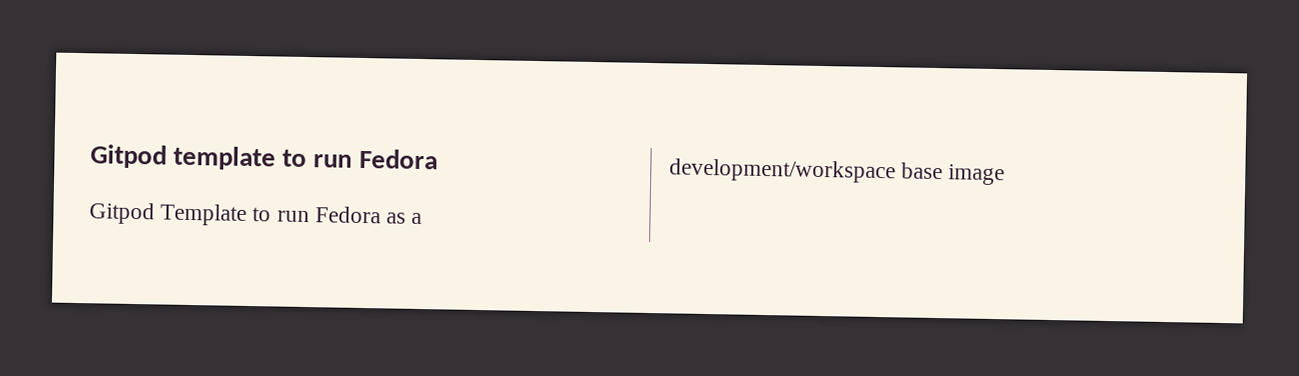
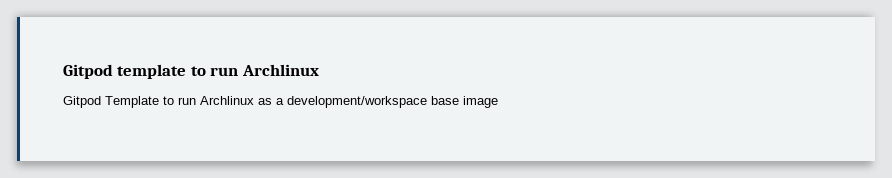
[358,148,438,170] Fedora -> [241,64,319,76] Archlinux
[314,206,381,224] Fedora -> [200,96,254,105] Archlinux

